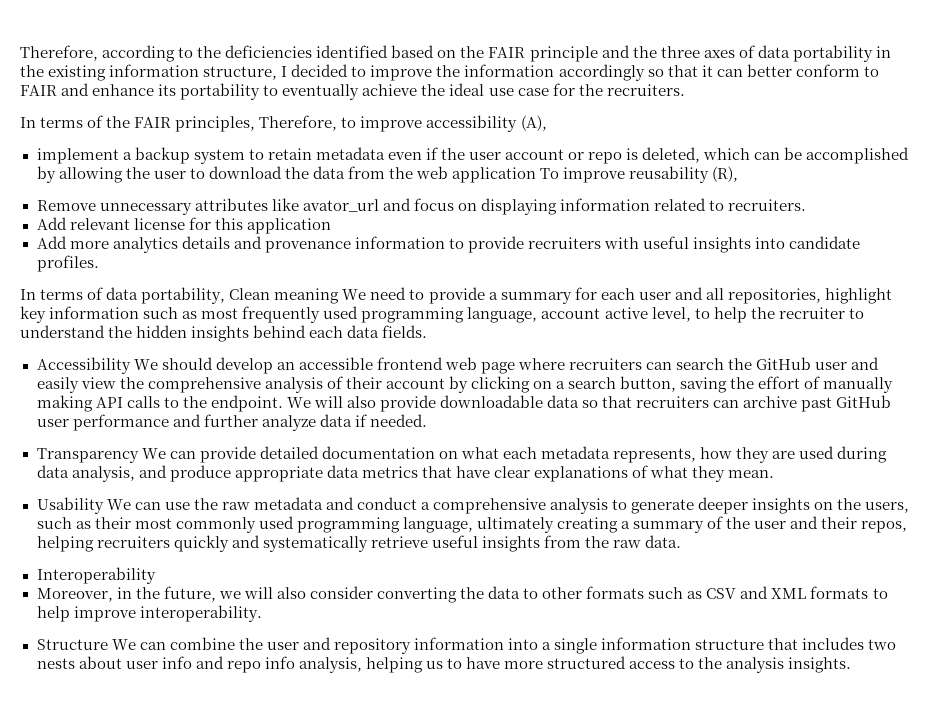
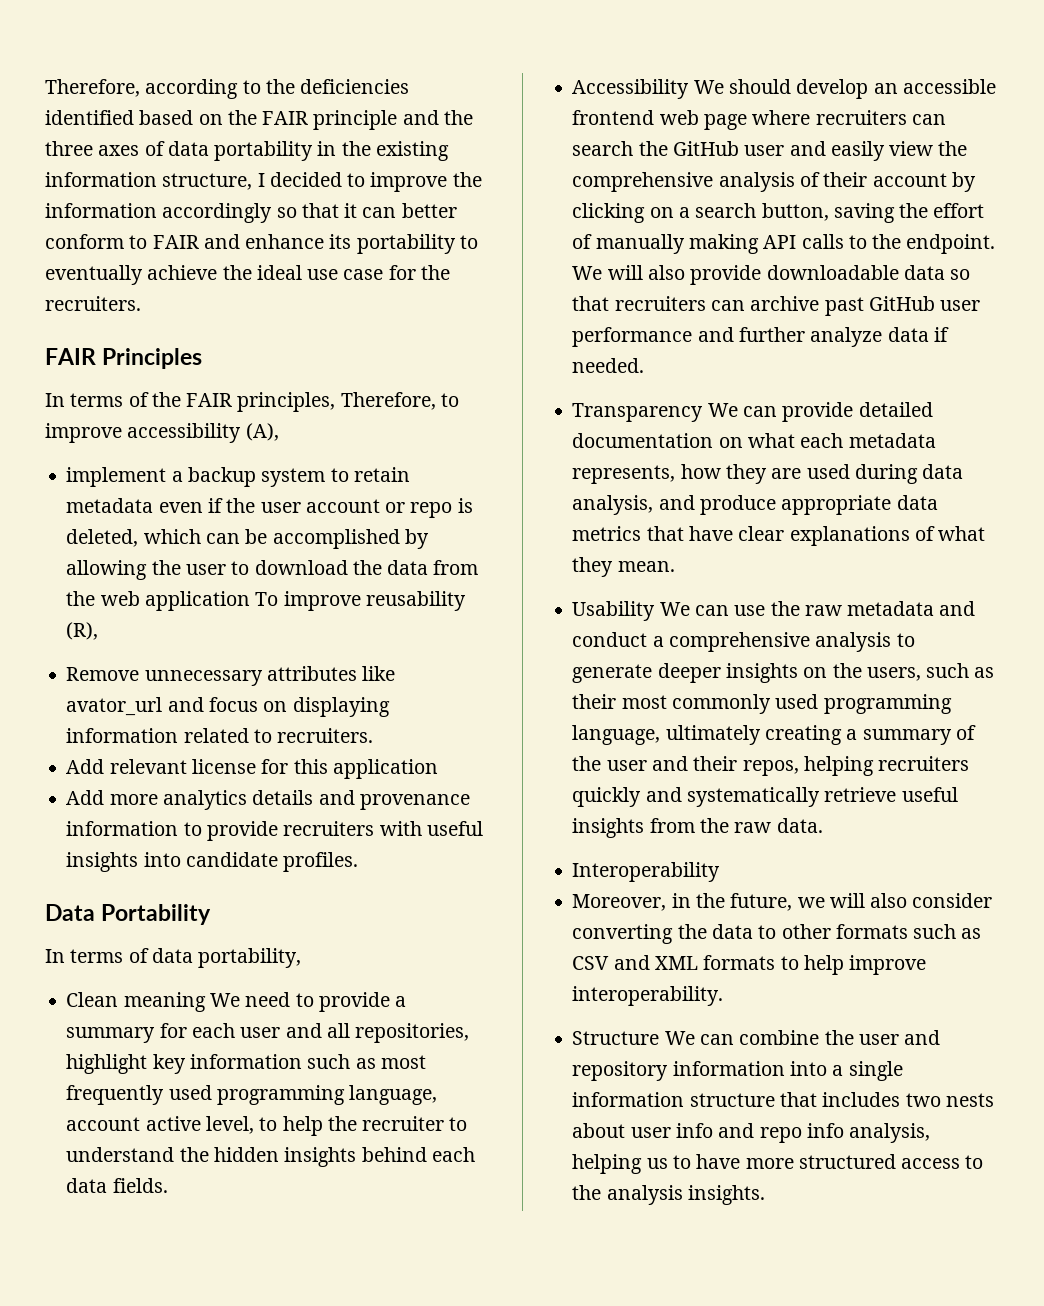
(685, 90) none -> [45,348,203,369] // FAIR Principles
(99, 263) none -> [45,904,212,925] // Data Portability
(226, 295) none -> (302, 958) //

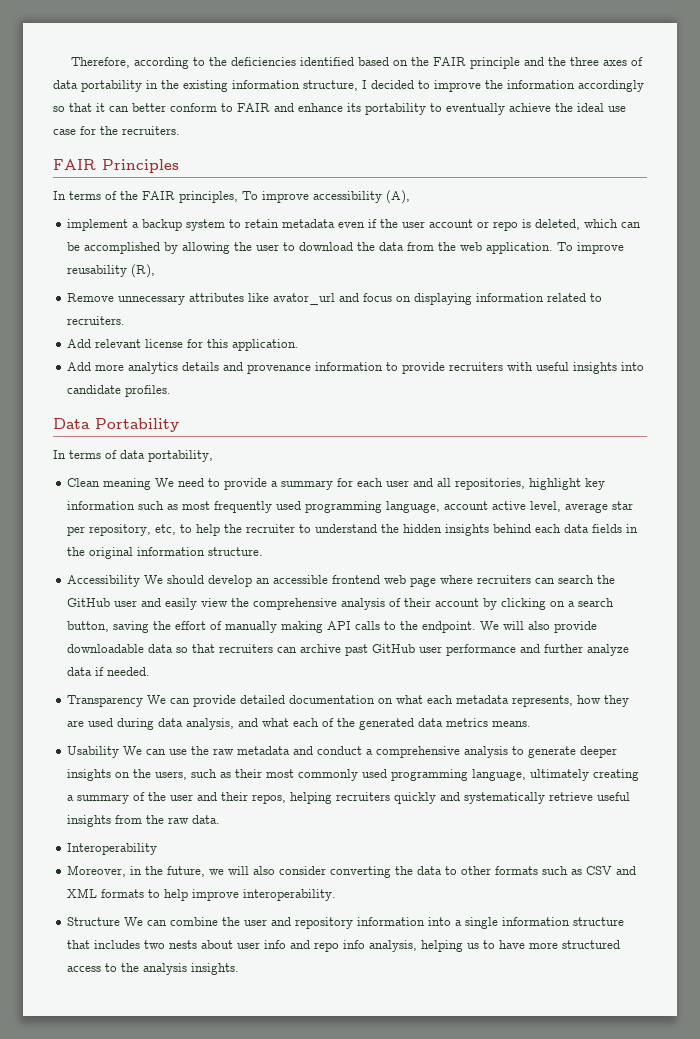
[340,392,459,410] Therefore, to -> [242,191,258,200] To
[144,591,250,611] application -> [486,242,554,254] application.
[332,759,438,779] application -> [232,339,300,351] application.
(254, 1125) none -> [565,501,634,513] [67,524,177,536] average star per repository, etc,
[112,1178,168,1193] fields. -> [592,524,639,533] [67,547,264,559] fields in the original information structure.
[699,495,938,515] [572,526,986,546] [572,557,675,577] produce appropriate data metrics that have clear explanations of what they mean. -> [262,718,532,730] what each of the generated data metrics means.

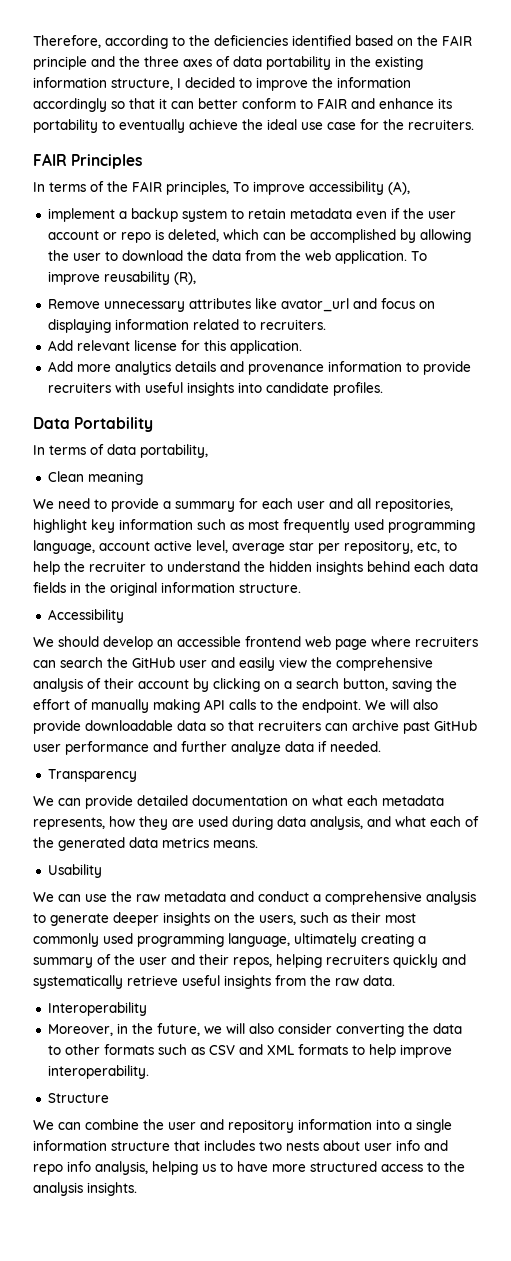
(152, 484) none -> (143, 478) //
(141, 581) none -> (124, 616) //
(144, 701) none -> (137, 775) //
(120, 752) none -> (102, 871) //
(121, 921) none -> (109, 1098) //

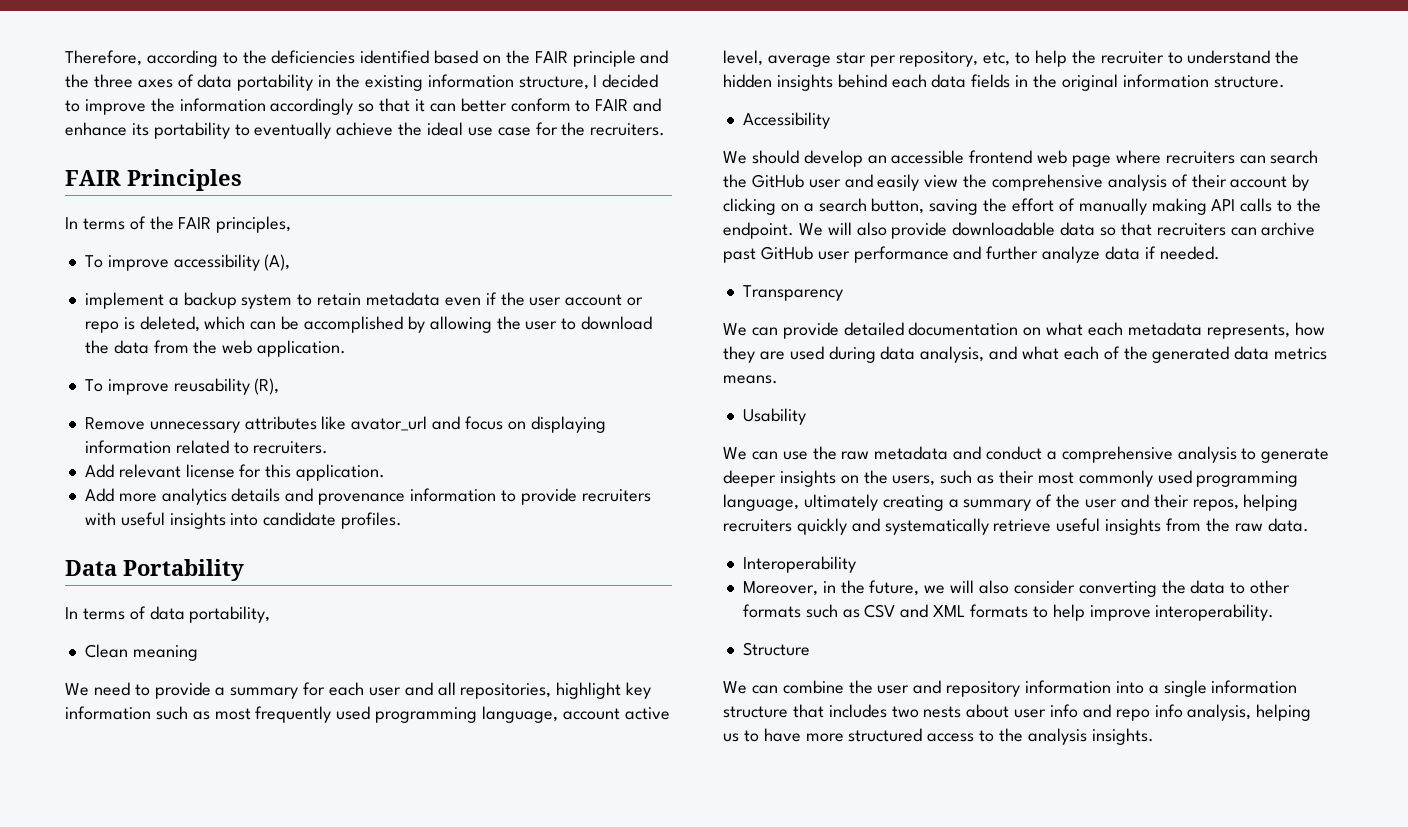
(229, 188) none -> (292, 224) //
(407, 257) none -> (347, 348) //

